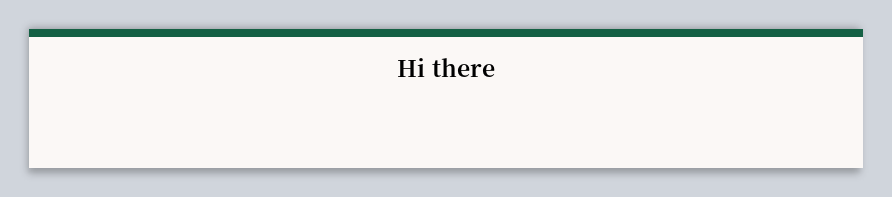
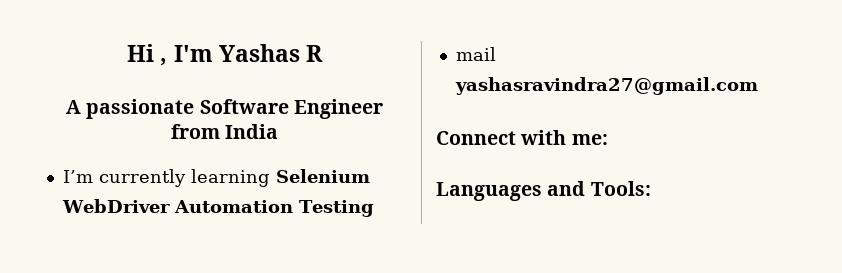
[431,58,495,77] there -> [160,44,323,66] [66,99,383,119] [170,124,279,139] [62,169,370,187] [61,199,374,217] [455,47,496,61] [454,77,758,95] [436,130,608,145] [436,181,651,201] , I'm Yashas R // A passionate Software Engineer from India // I’m currently learning Selenium WebDriver Automation Testing // mail yashasravindra27@gmail.com // Connect with me: // Languages and Tools:

